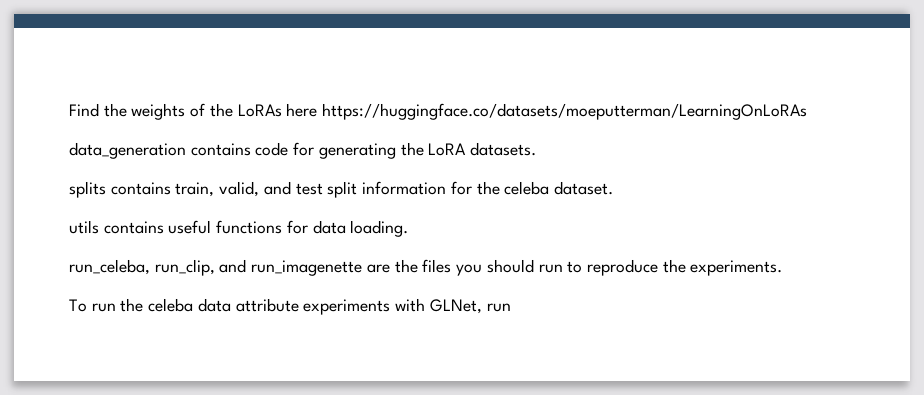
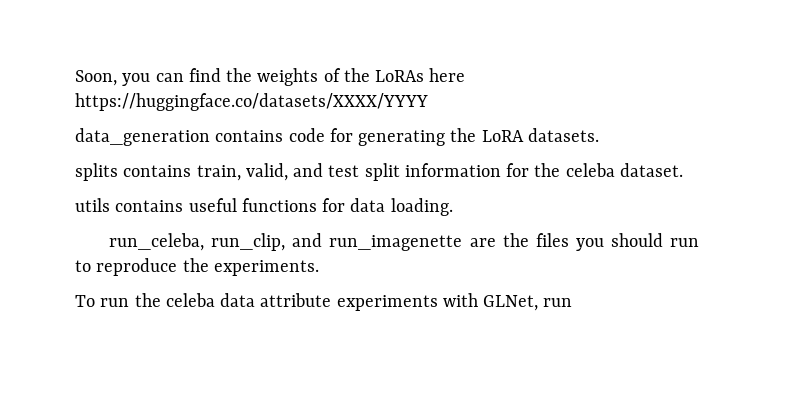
[69,103,99,117] Find -> [75,68,221,86] Soon, you can find
[322,103,808,120] https://huggingface.co/datasets/moeputterman/LearningOnLoRAs -> [75,93,428,111] https://huggingface.co/datasets/XXXX/YYYY

